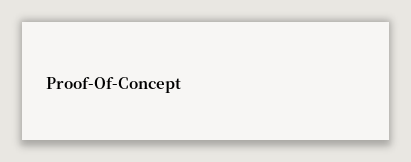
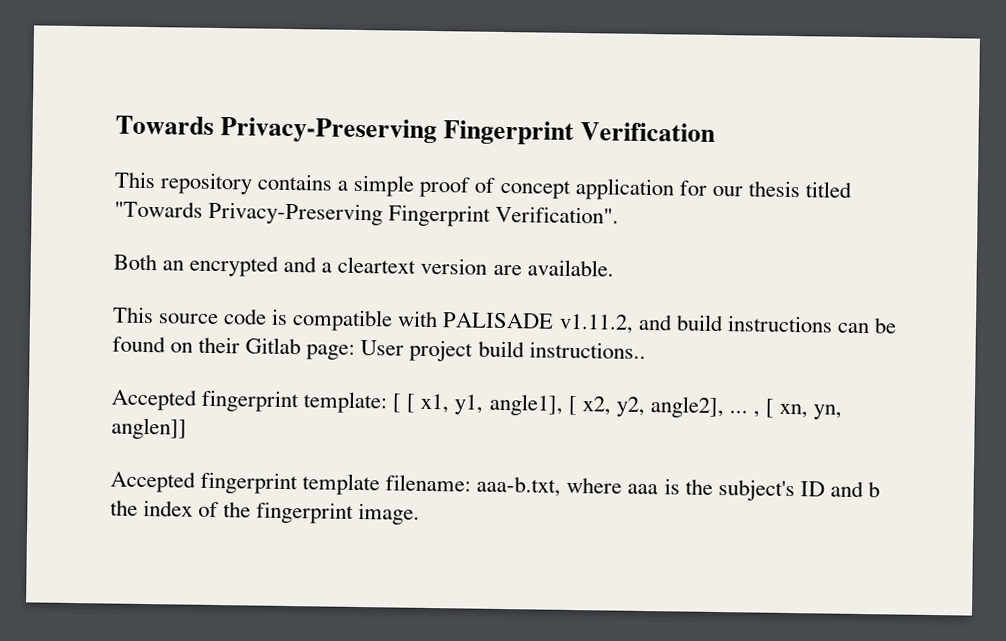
[46,77,181,93] Proof-Of-Concept -> [115,115,716,145] [114,171,852,201] [114,200,620,227] [113,253,614,277] [112,306,897,334] [112,335,646,362] [111,388,843,420] [111,417,187,440] [110,470,880,502] [110,499,421,525] Towards Privacy-Preserving Fingerprint Verification // This repository contains a simple proof of concept application for our thesis titled "Towards Privacy-Preserving Fingerprint Verification". // Both an encrypted and a cleartext version are available. // This source code is compatible with PALISADE v1.11.2, and build instructions can be found on their Gitlab page: User project build instructions.. // Accepted fingerprint template: [ [ x1, y1, angle1], [ x2, y2, angle2], ... , [ xn, yn, anglen]] // Accepted fingerprint template filename: aaa-b.txt, where aaa is the subject's ID and b the index of the fingerprint image.

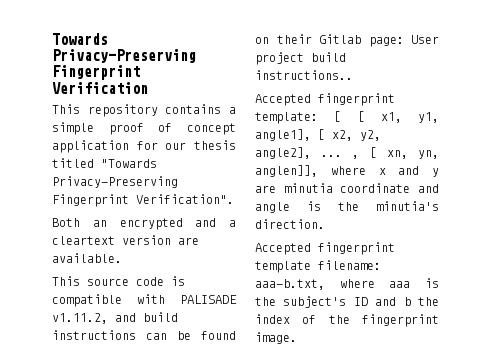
[111,417,187,440] anglen]] -> [255,165,439,177] [255,183,439,193] [255,201,439,213] [255,219,325,229] anglen]], where x and y are minutia coordinate and angle is the minutia's direction.

